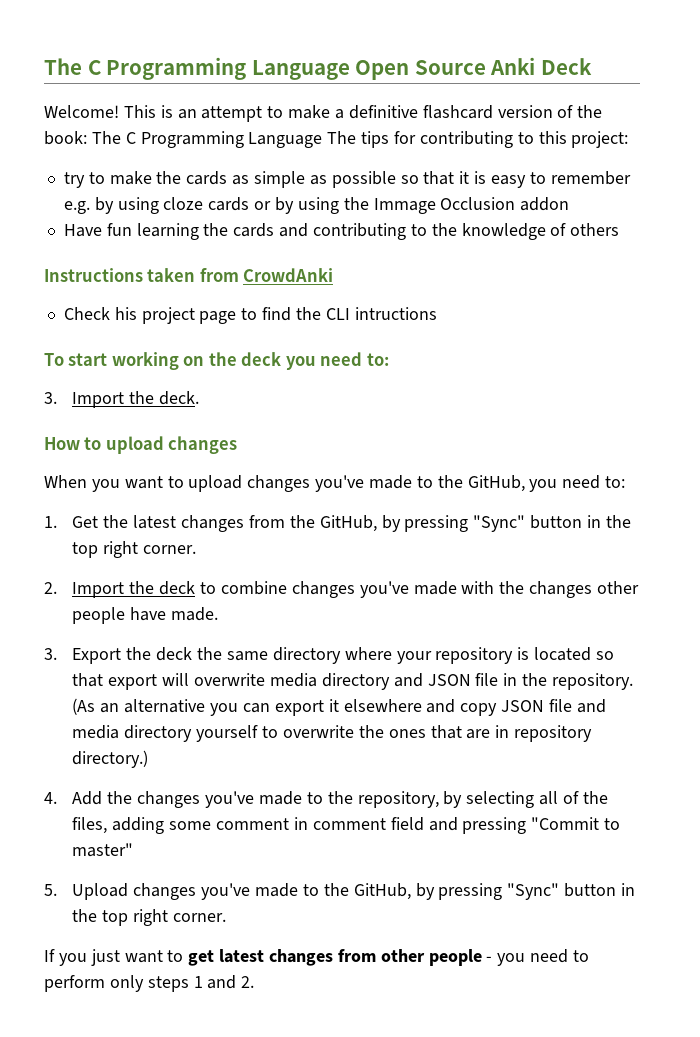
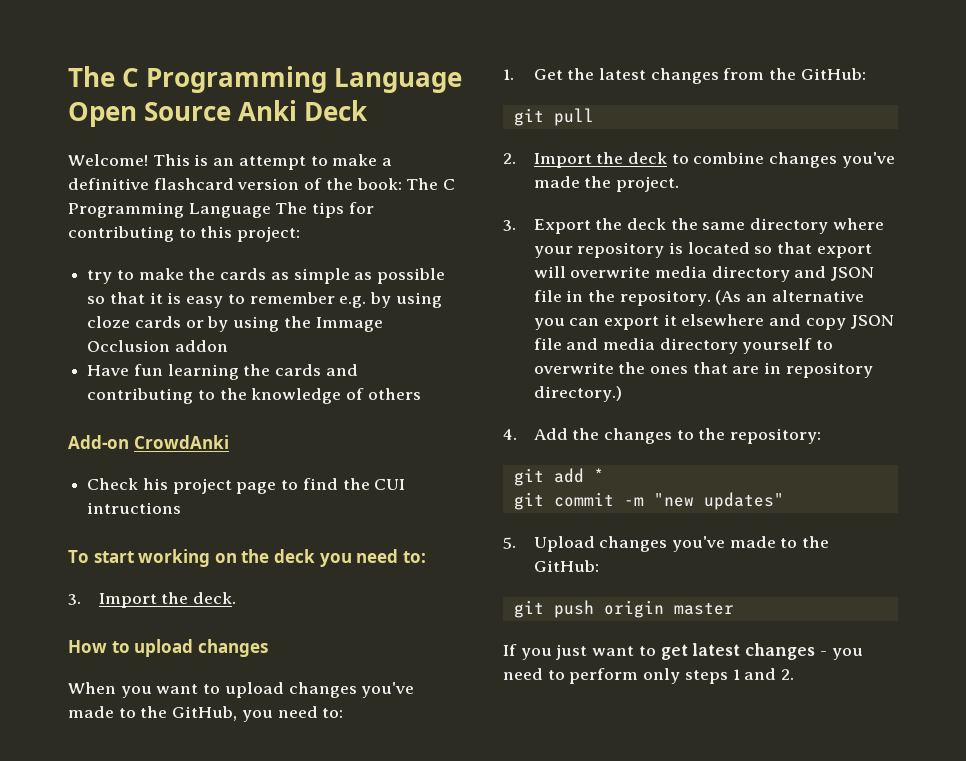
[44,268,239,282] Instructions taken from -> [68,435,129,449] Add-on
[325,308,350,320] CLI -> [374,479,406,490] CUI
[319,515,631,532] [72,541,197,558] GitHub, by pressing "Sync" button in the top right corner. -> [800,68,866,80] [513,108,594,126] GitHub: // git pull
[461,581,639,598] [72,607,219,624] with the changes other people have made. -> [584,176,679,192] the project.
[205,791,608,808] [72,817,621,834] [72,843,134,857] you've made to the repository, by selecting all of the files, adding some comment in comment field and pressing "Commit to master" -> [676,428,822,444] [513,468,604,486] [513,492,784,510] to the repository: // git add * // git commit -m "new updates"
[353,883,635,900] [72,909,227,926] GitHub, by pressing "Sync" button in the top right corner. -> [533,560,599,572] [513,600,734,618] GitHub: // git push origin master
[337,949,482,966] from other people -> (816, 651) none

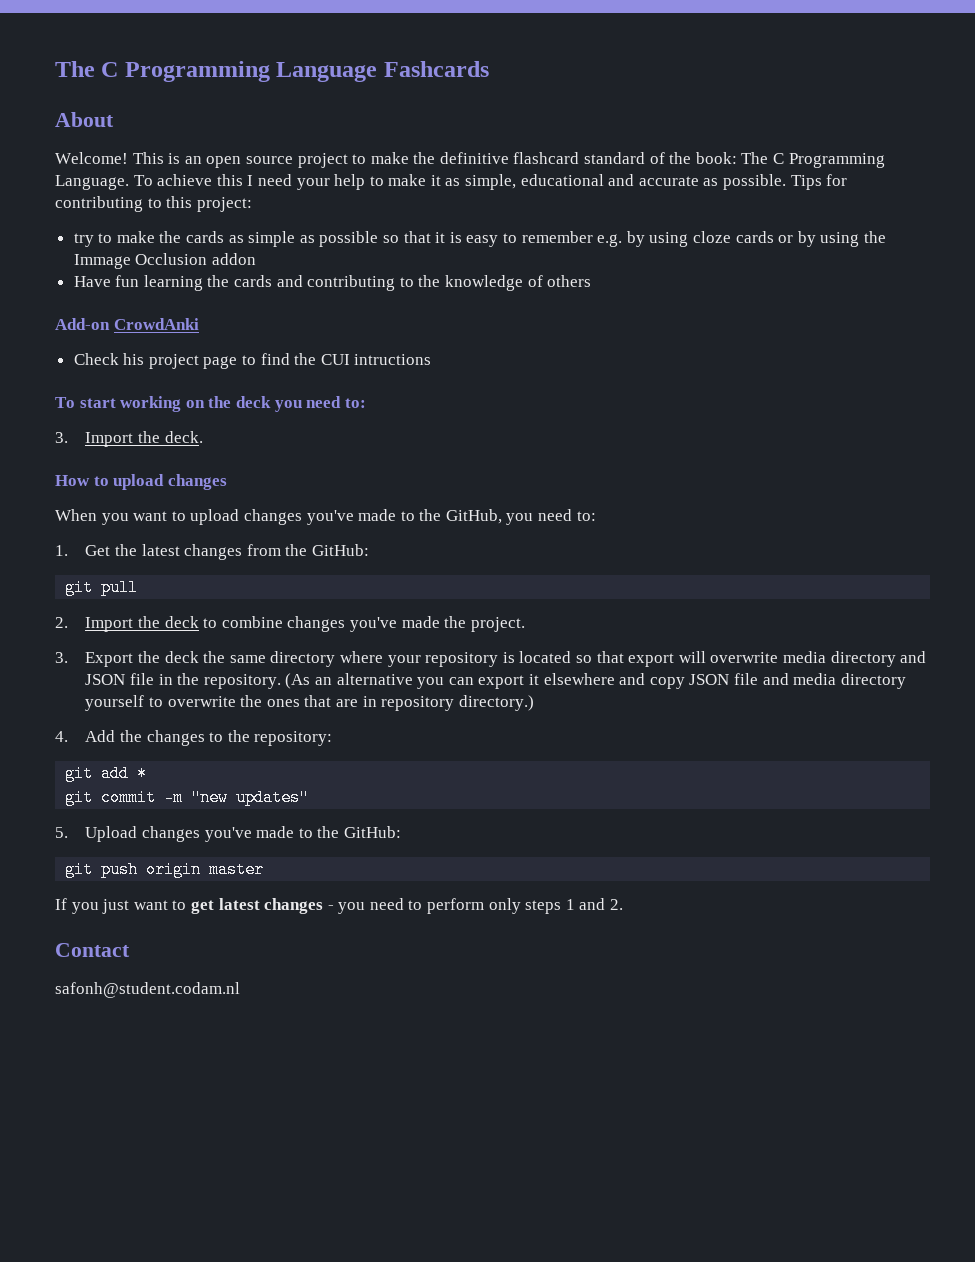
[68,66,463,93] [68,100,369,127] The C Programming Language Open Source Anki Deck -> [55,61,489,82] [55,112,114,127] The C Programming Language Fashcards // About
[238,154,393,170] attempt to make a -> [206,152,436,168] open source project to make the
[237,178,300,190] version -> [584,152,646,164] standard
[188,202,345,218] Language The tips -> [55,174,822,190] Language. To achieve this I need your help to make it as simple, educational and accurate as possible. Tips
(795, 674) none -> [55,943,130,957] [55,982,240,998] // Contact // safonh@student.codam.nl

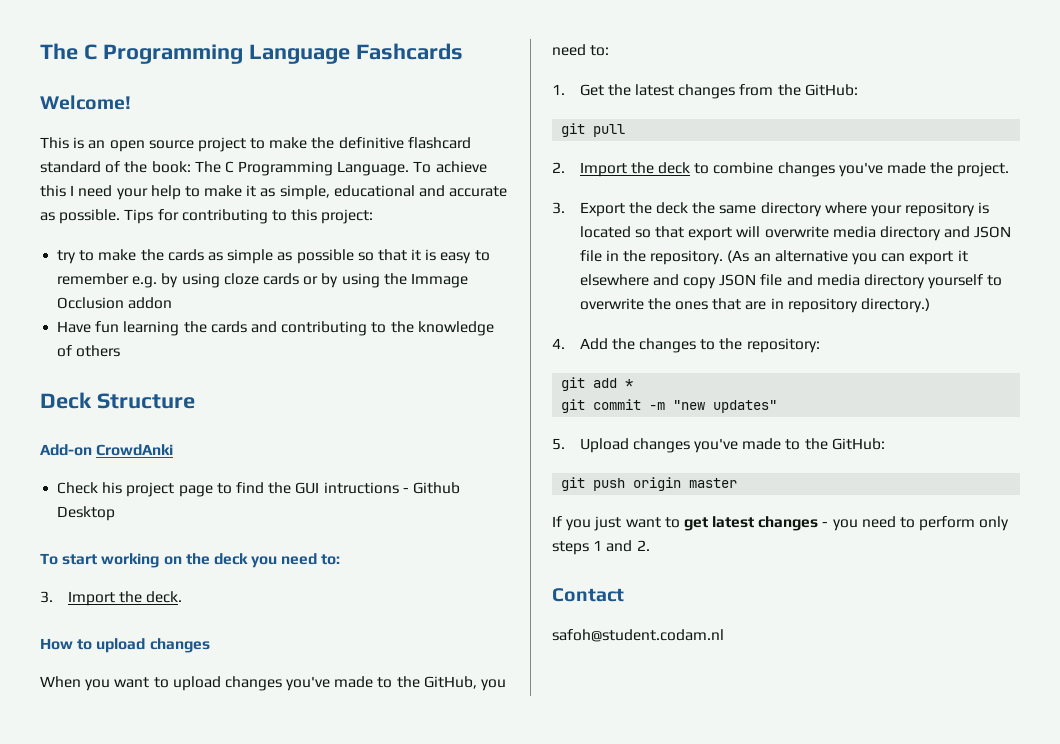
[55,112,114,127] [55,152,128,164] About // Welcome! -> [40,95,131,110] Welcome! //
(592, 281) none -> [40,392,195,409] // Deck Structure
[320,354,350,365] CUI -> [295,482,320,494] GUI
(432, 359) none -> [402,482,460,494] [57,506,116,521] - Github Desktop
[55,982,240,998] safonh@student.codam.nl -> [552,629,724,642] safoh@student.codam.nl

